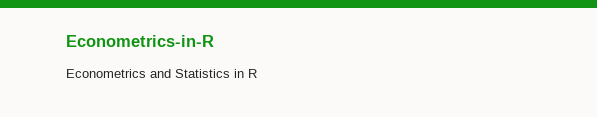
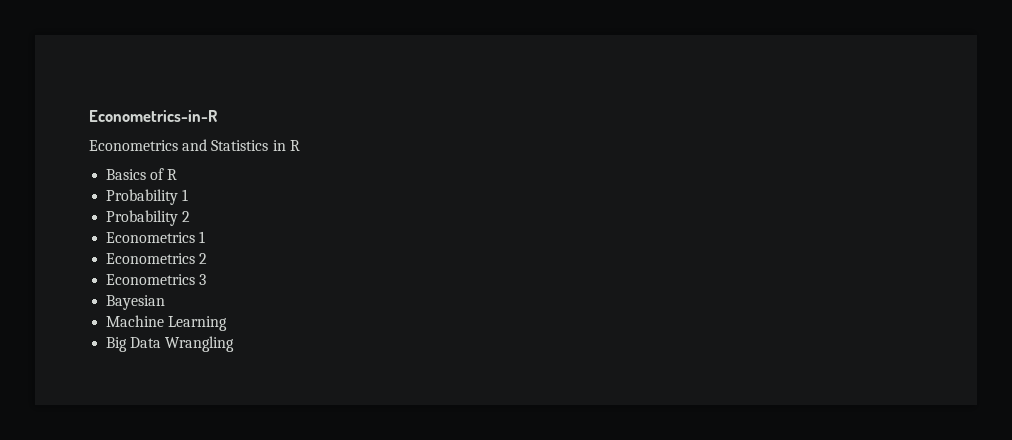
(257, 73) none -> [106,168,178,180] [106,189,189,205] [106,210,191,226] [106,231,206,243] [106,253,208,264] [106,274,207,285] [106,295,166,310] [106,315,228,331] [106,336,235,352] // Basics of R // Probability 1 // Probability 2 // Econometrics 1 // Econometrics 2 // Econometrics 3 // Bayesian // Machine Learning // Big Data Wrangling

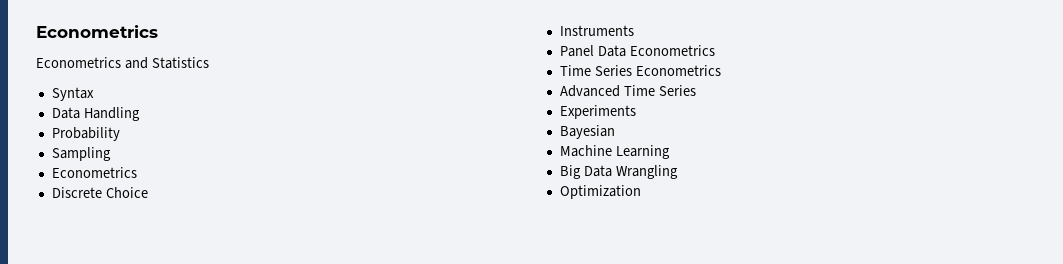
[89,110,217,122] Econometrics-in-R -> [36,25,158,38] Econometrics
[272,140,300,151] [106,168,178,180] [106,189,189,205] [106,210,191,226] [106,231,206,243] [106,253,208,264] [106,274,207,285] in R // Basics of R // Probability 1 // Probability 2 // Econometrics 1 // Econometrics 2 // Econometrics 3 -> [51,87,94,101] [51,107,140,121] [51,127,120,141] [51,147,111,161] [51,167,137,178] [51,187,148,198] [559,25,634,36] [559,45,715,57] [559,65,721,76] [559,85,696,97] [559,105,636,119] // Syntax // Data Handling // Probability // Sampling // Econometrics // Discrete Choice // Instruments // Panel Data Econometrics // Time Series Econometrics // Advanced Time Series // Experiments
(235, 344) none -> [559,185,641,199] // Optimization

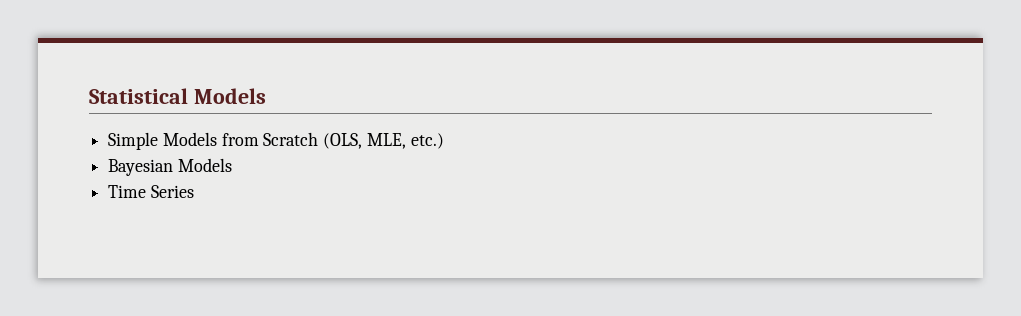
[36,25,158,38] [36,57,209,69] [51,87,94,101] [51,107,140,121] [51,127,120,141] [51,147,111,161] [51,167,137,178] [51,187,148,198] [559,25,634,36] [559,45,715,57] [559,65,721,76] [559,85,696,97] [559,105,636,119] [559,125,615,139] [559,145,670,159] [559,165,678,179] [559,185,641,199] Econometrics // Econometrics and Statistics // Syntax // Data Handling // Probability // Sampling // Econometrics // Discrete Choice // Instruments // Panel Data Econometrics // Time Series Econometrics // Advanced Time Series // Experiments // Bayesian // Machine Learning // Big Data Wrangling // Optimization -> [89,88,266,104] [108,132,444,150] [108,158,232,176] [108,185,194,198] Statistical Models // Simple Models from Scratch (OLS, MLE, etc.) // Bayesian Models // Time Series

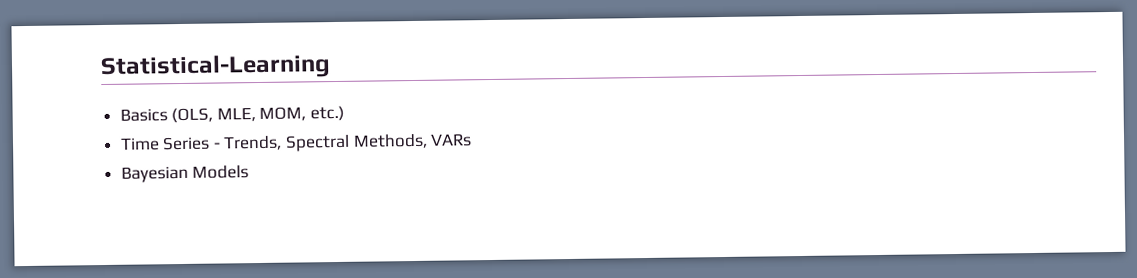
[89,88,266,104] [108,132,319,150] Statistical Models // Simple Models from Scratch -> [100,54,331,81] [119,108,168,122] Statistical-Learning // Basics
(406, 141) none -> [259,106,307,121] MOM,
(444, 141) none -> [119,133,473,152] // Time Series - Trends, Spectral Methods, VARs
[108,185,194,198] // Time Series -> (250, 172) none

